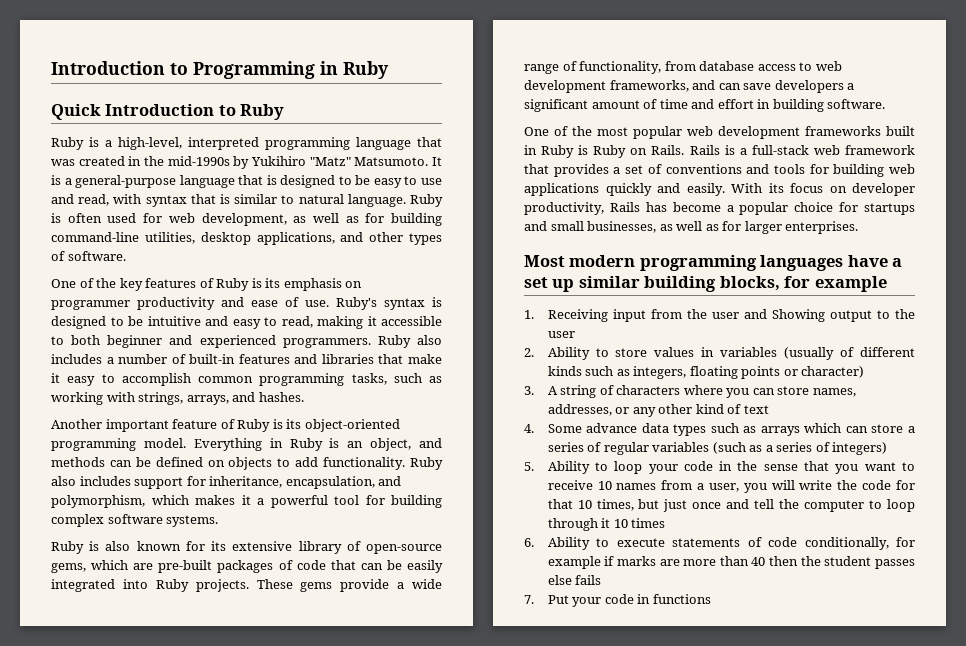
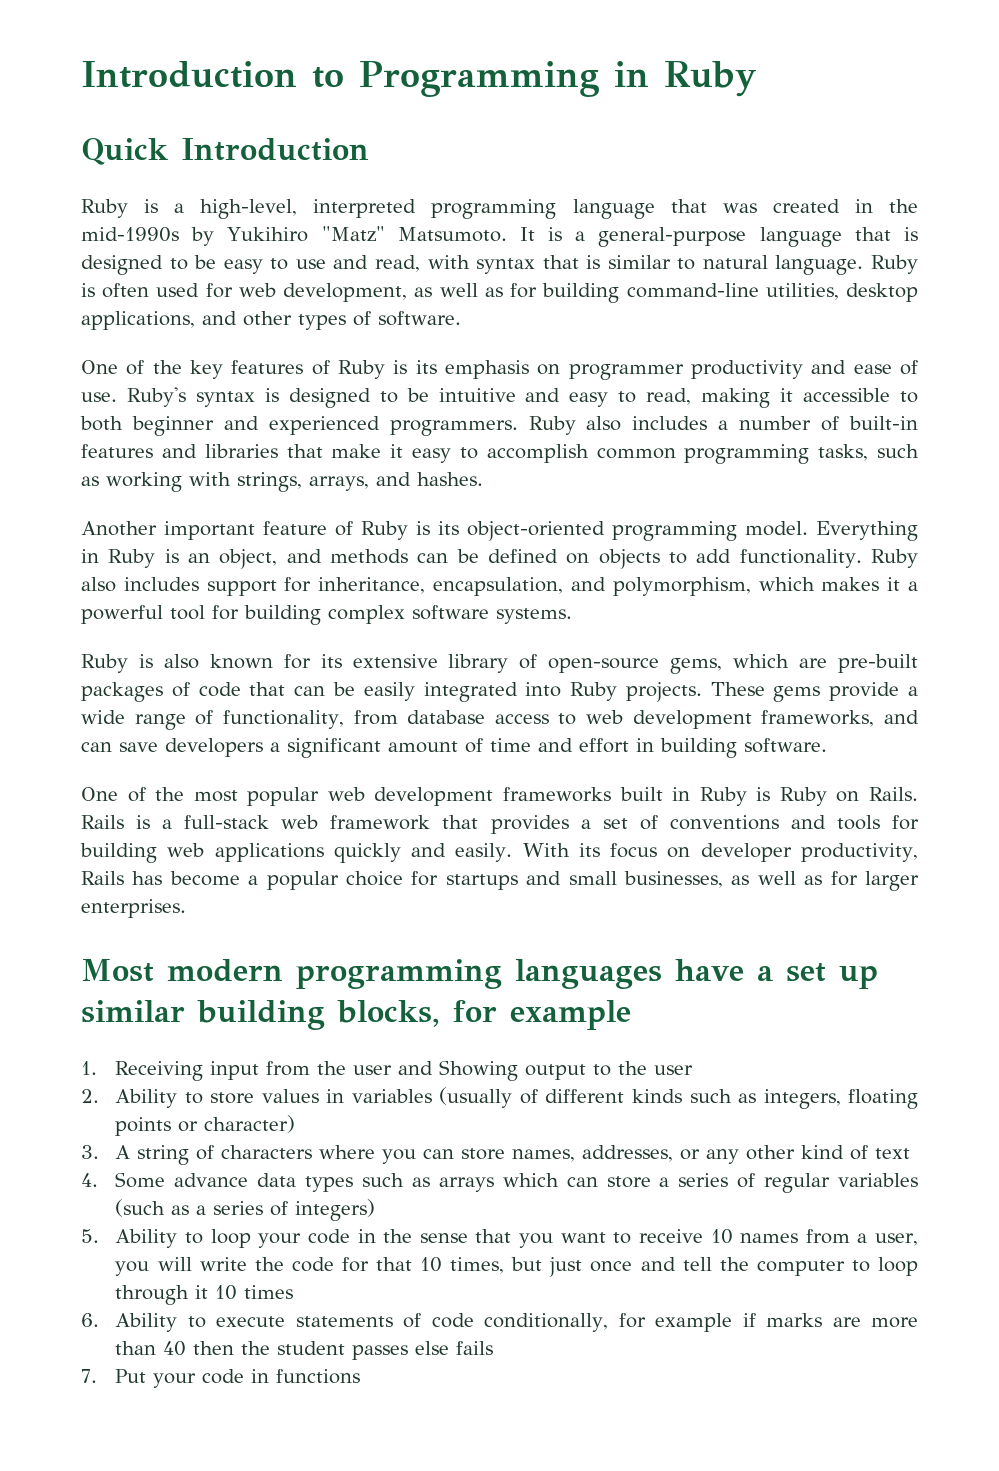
[218,104,285,120] to Ruby -> (369, 149) none

